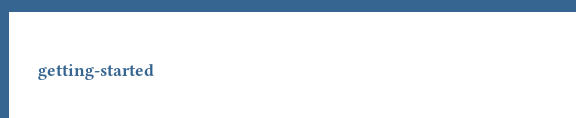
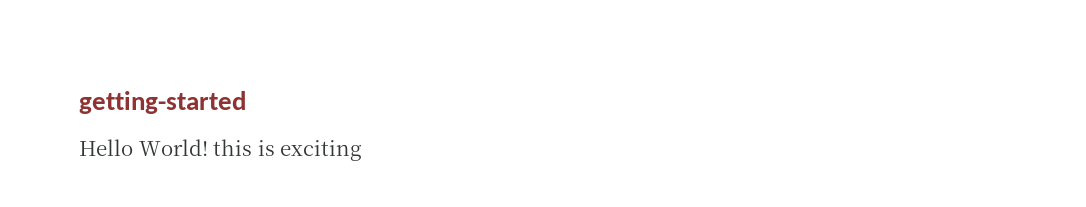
(154, 72) none -> [79,139,363,161] // Hello World! this is exciting

